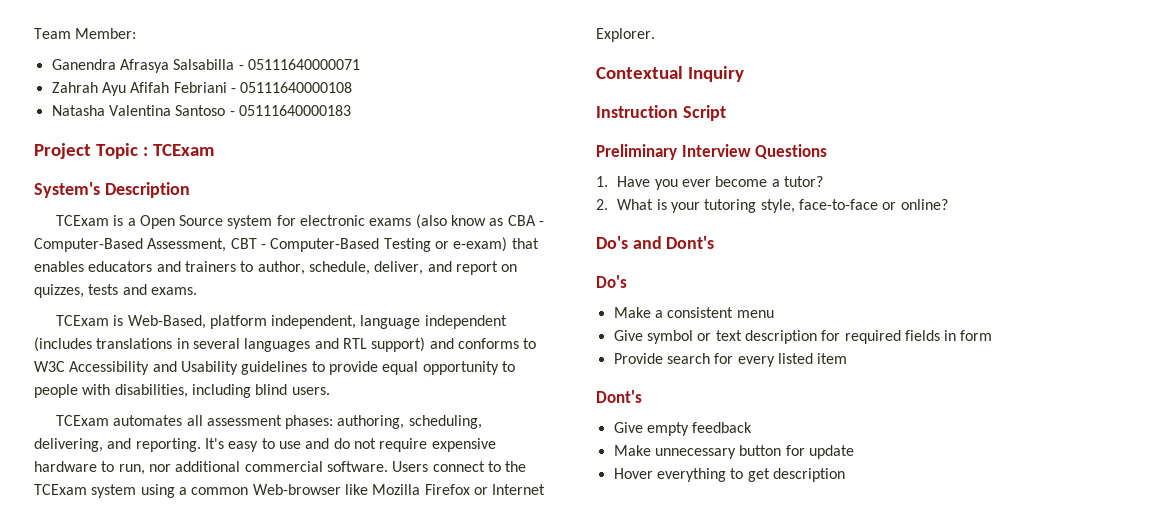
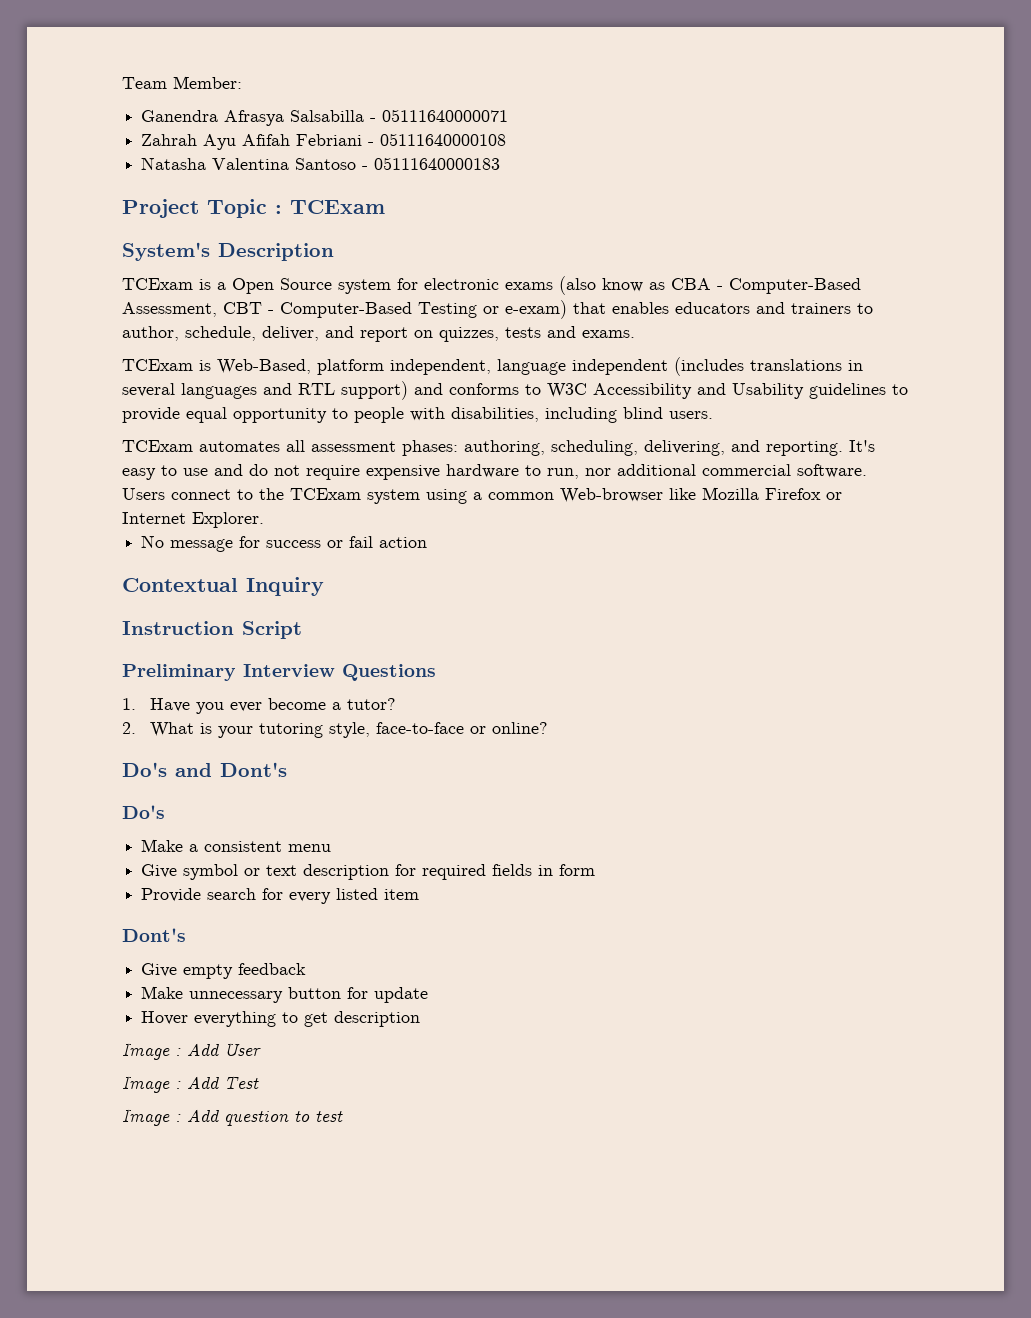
(655, 35) none -> [141,535,428,552] // No message for success or fail action
(845, 475) none -> [122,1043,261,1060] [122,1076,259,1093] [122,1109,343,1126] // Image : Add User // Image : Add Test // Image : Add question to test

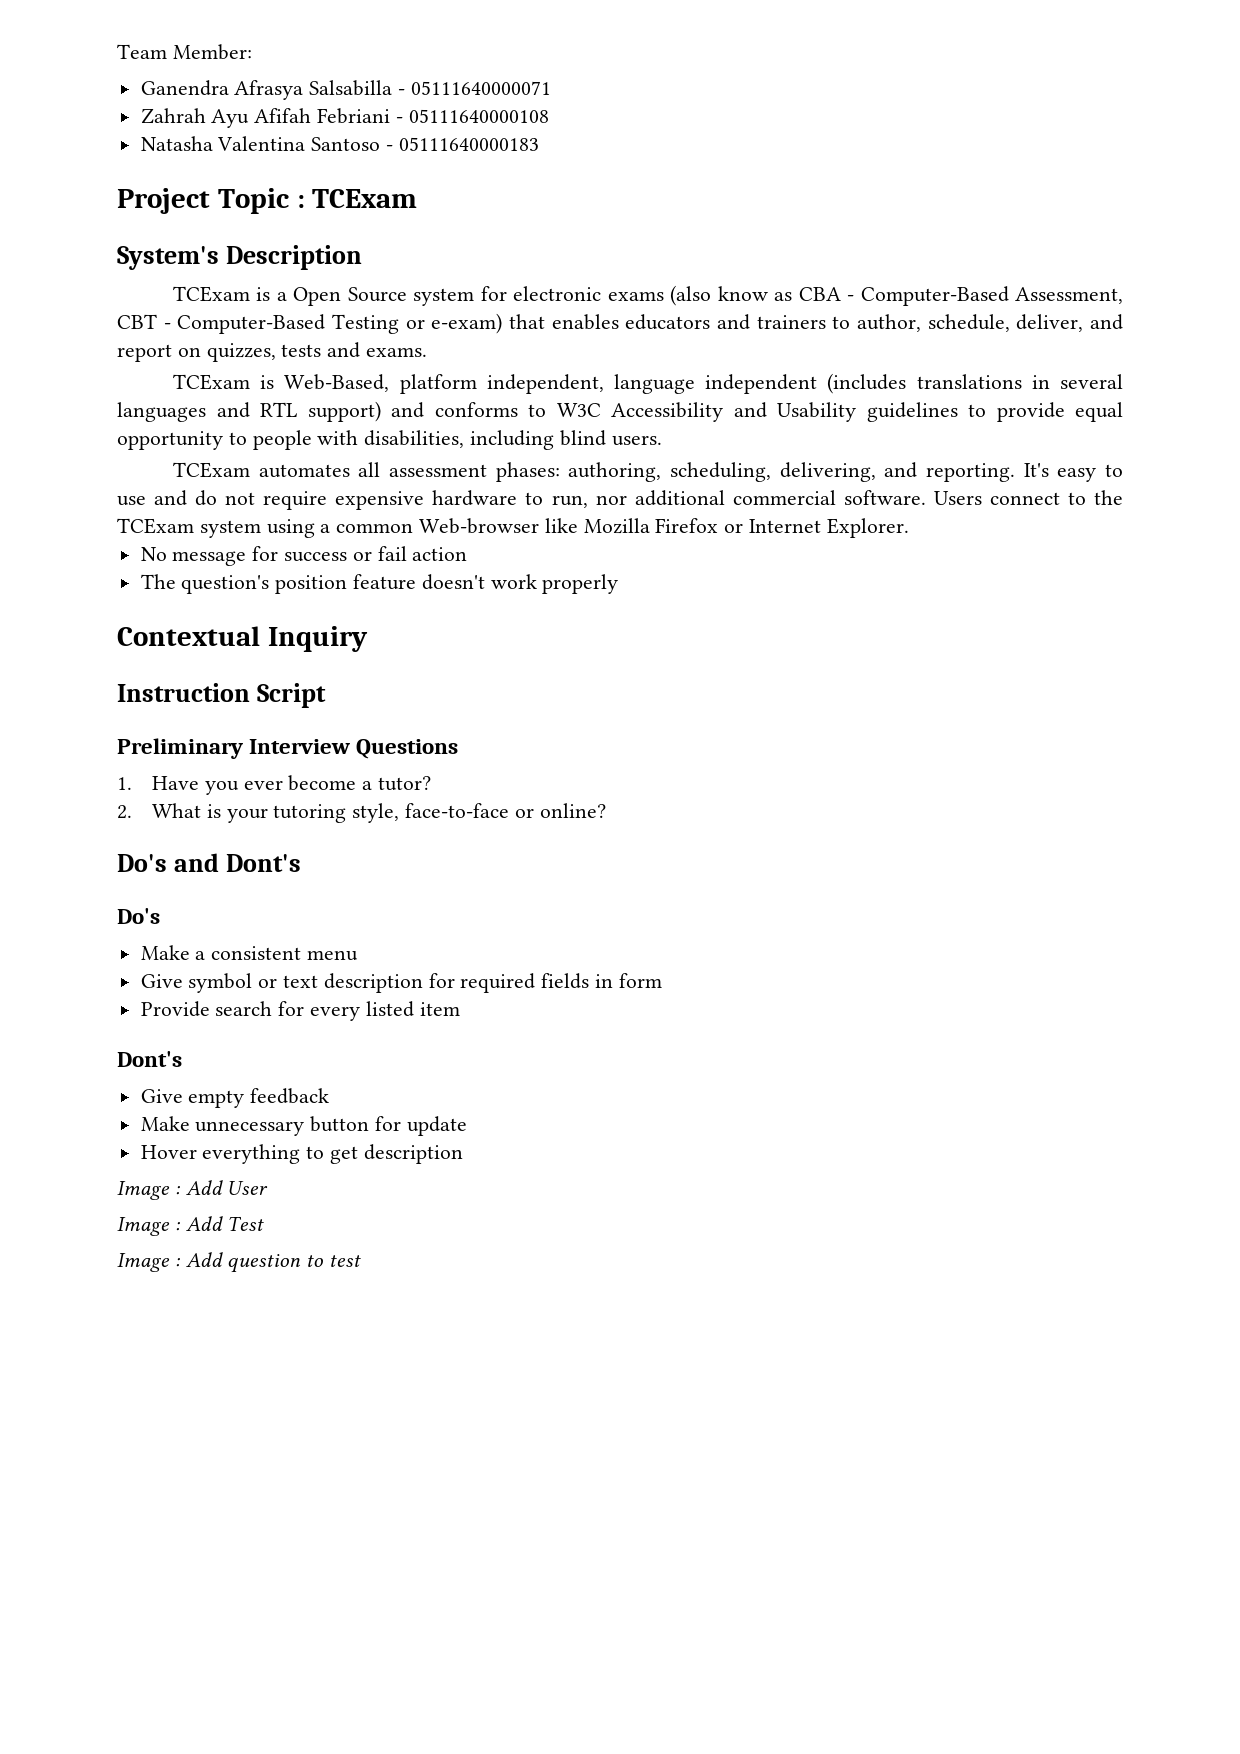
(428, 542) none -> [140,574,619,594] // The question's position feature doesn't work properly

